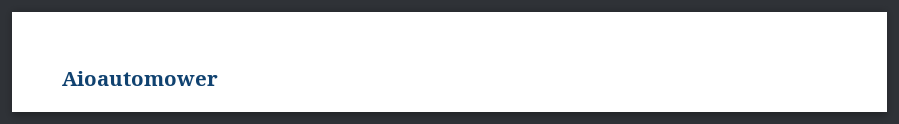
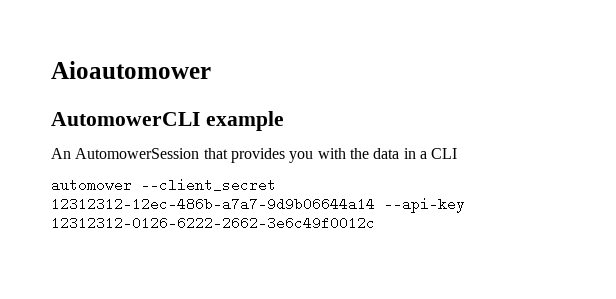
(218, 78) none -> [51,111,284,131] [51,148,458,163] [51,178,276,192] [51,197,465,213] [51,216,375,230] // AutomowerCLI example // An AutomowerSession that provides you with the data in a CLI // automower --client_secret 12312312-12ec-486b-a7a7-9d9b06644a14 --api-key 12312312-0126-6222-2662-3e6c49f0012c

